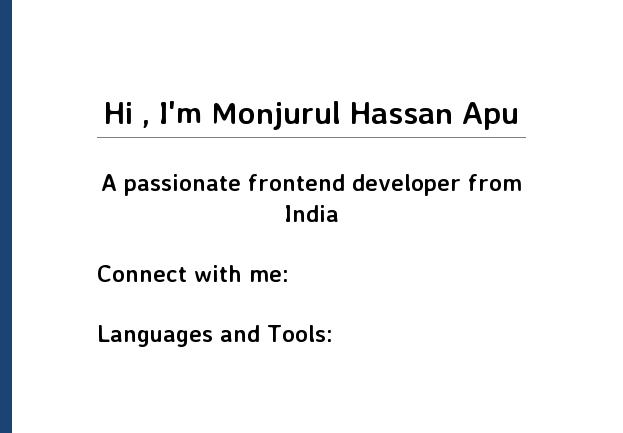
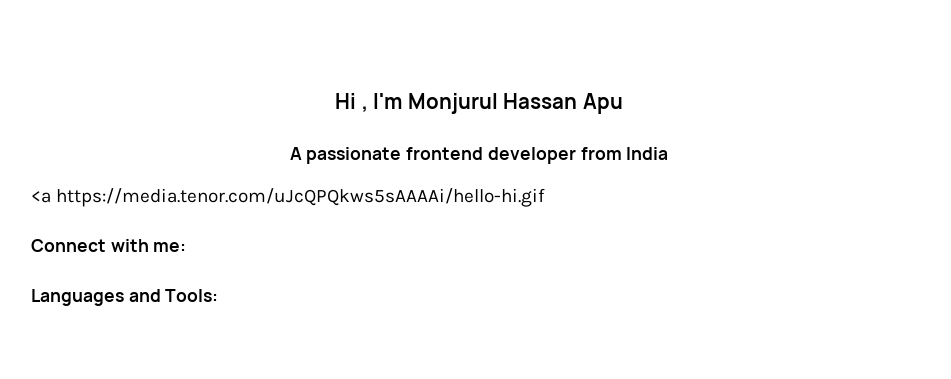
(339, 213) none -> [31,188,546,207] // <a https://media.tenor.com/uJcQPQkws5sAAAAi/hello-hi.gif

